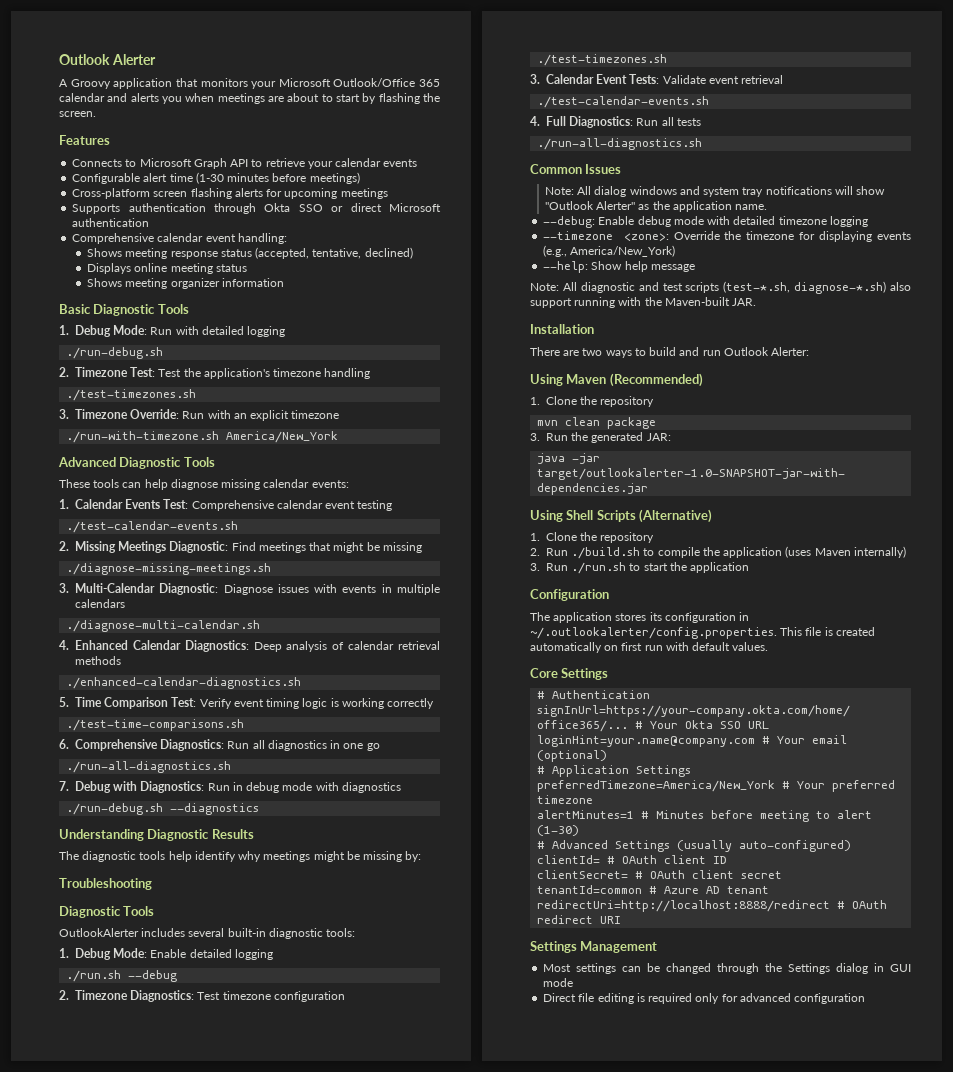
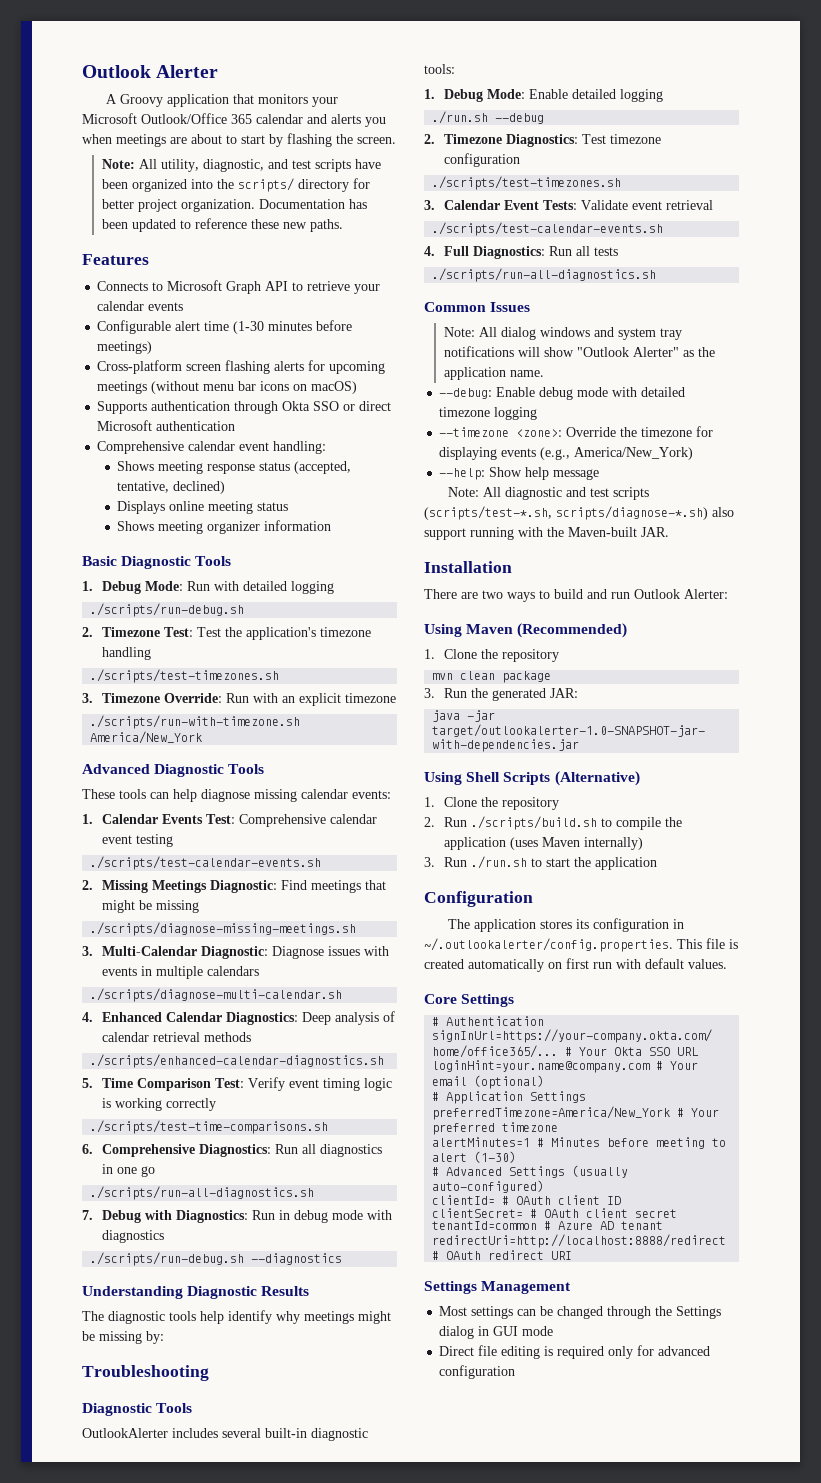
(96, 114) none -> [102,159,382,172] [102,178,371,192] [102,199,368,212] [102,218,344,232] // Note: All utility, diagnostic, and test scripts have been organized into the scripts/ directory for better project organization. Documentation has been updated to reference these new paths.
(388, 193) none -> [151,381,358,394] (without menu bar icons on macOS)
[66,347,164,359] ./run-debug.sh -> [90,603,245,617] ./scripts/run-debug.sh
[66,389,197,401] ./test-timezones.sh -> [90,669,280,683] ./scripts/test-timezones.sh
[66,431,220,443] ./run-with-timezone.sh -> [90,715,301,729] ./scripts/run-with-timezone.sh
[66,521,239,533] ./test-calendar-events.sh -> [90,856,322,870] ./scripts/test-calendar-events.sh
[66,563,272,575] ./diagnose-missing-meetings.sh -> [90,922,357,936] ./scripts/diagnose-missing-meetings.sh
[66,620,261,632] ./diagnose-multi-calendar.sh -> [90,988,343,1002] ./scripts/diagnose-multi-calendar.sh
[66,677,302,689] ./enhanced-calendar-diagnostics.sh -> [90,1054,385,1068] ./scripts/enhanced-calendar-diagnostics.sh
[66,719,245,731] ./test-time-comparisons.sh -> [90,1120,329,1134] ./scripts/test-time-comparisons.sh
[66,761,232,773] ./run-all-diagnostics.sh -> [90,1186,315,1200] ./scripts/run-all-diagnostics.sh
[66,803,164,815] ./run-debug.sh -> [90,1252,245,1266] ./scripts/run-debug.sh
[537,54,668,66] ./test-timezones.sh -> [432,176,622,190] ./scripts/test-timezones.sh
[537,96,710,108] ./test-calendar-events.sh -> [432,222,664,236] ./scripts/test-calendar-events.sh
[537,138,703,150] ./run-all-diagnostics.sh -> [432,268,657,282] ./scripts/run-all-diagnostics.sh
[723,281,887,294] (test-*.sh, diagnose-*.sh) -> [424,506,708,520] (scripts/test-*.sh, scripts/diagnose-*.sh)
[571,547,641,559] ./build.sh -> [471,816,598,830] ./scripts/build.sh

